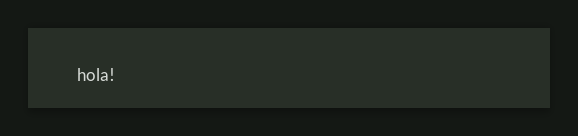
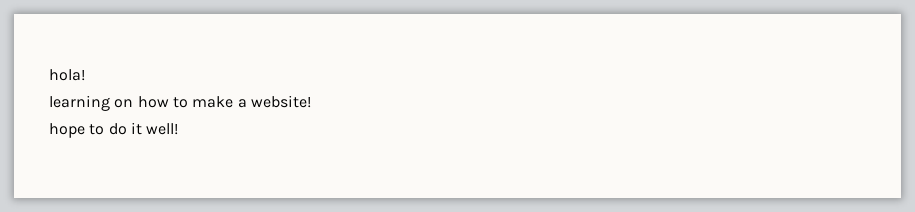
(115, 74) none -> [49,95,311,111] [49,122,179,138] // learning on how to make a website! // hope to do it well!

